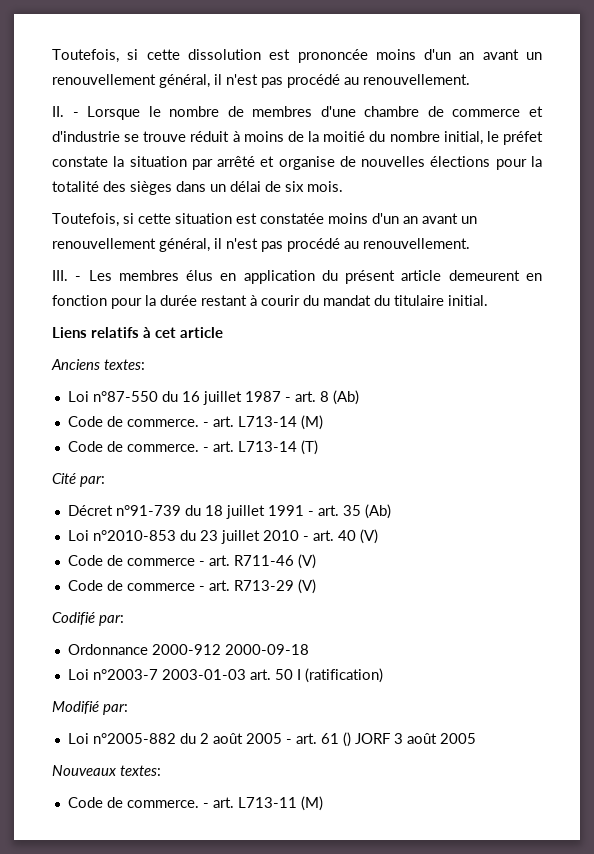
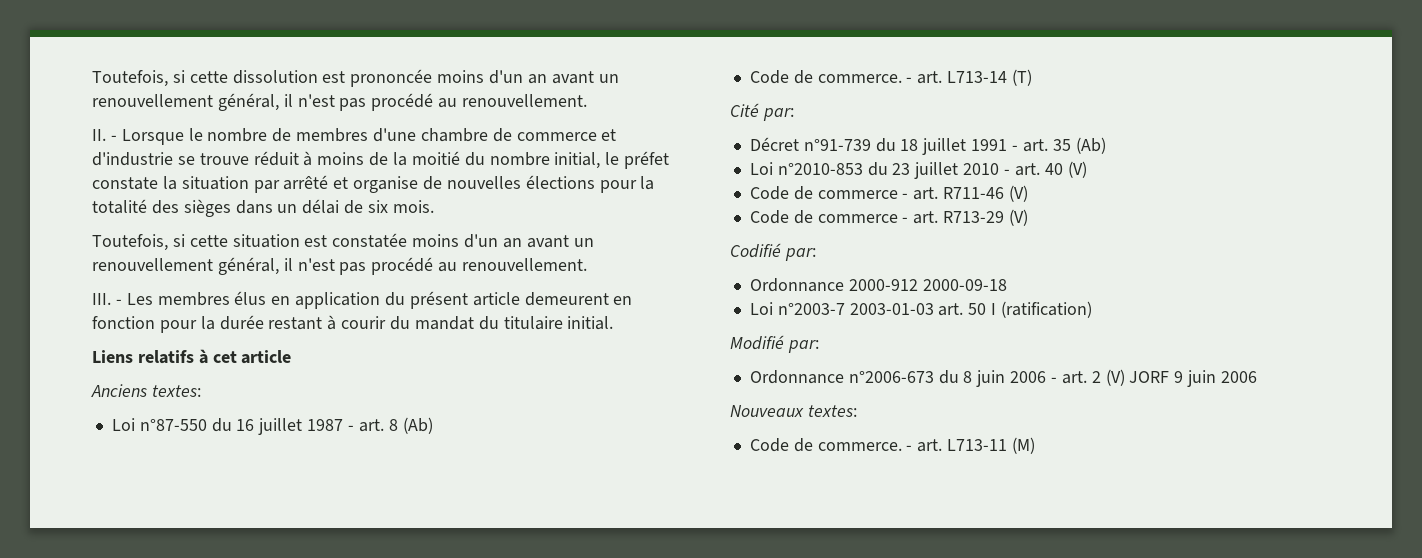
[67,415,323,430] // Code de commerce. - art. L713-14 (M) -> (433, 425) none
[67,732,476,747] Loi n°2005-882 du 2 août 2005 - art. 61 () JORF 3 août 2005 -> [749,369,1257,387] Ordonnance n°2006-673 du 8 juin 2006 - art. 2 (V) JORF 9 juin 2006

